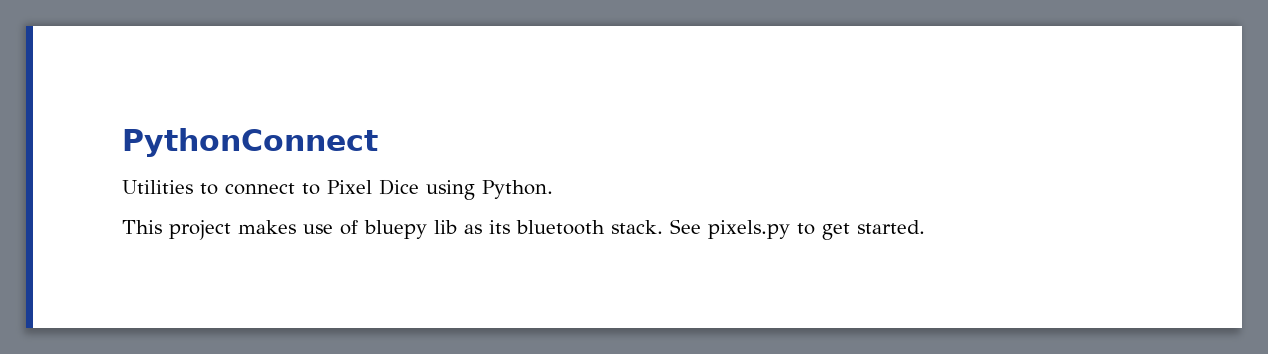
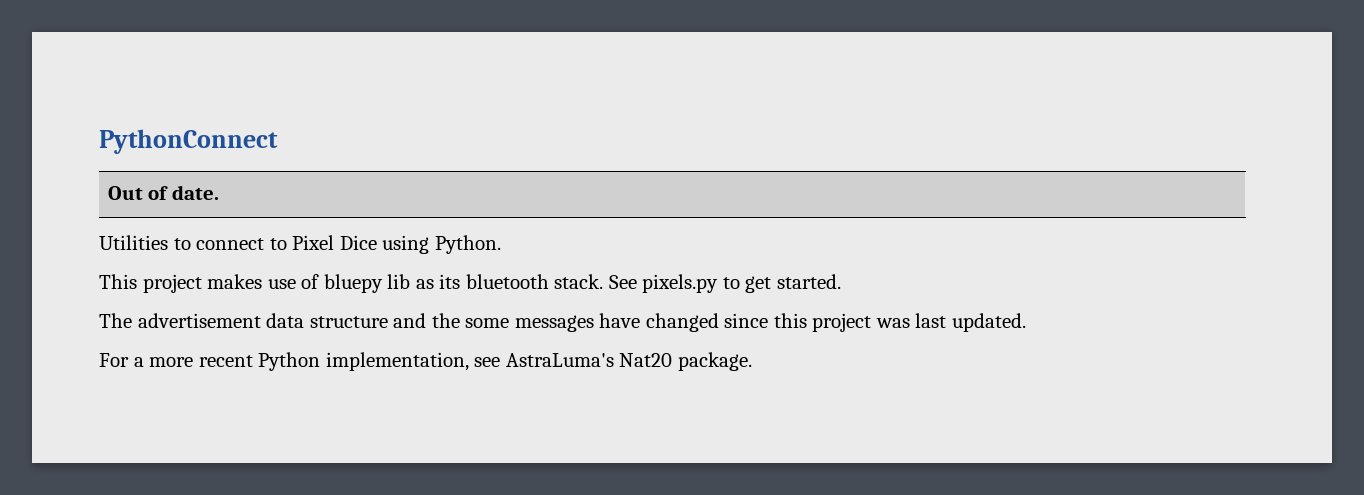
(378, 142) none -> [107,185,219,200] // Out of date.
(925, 227) none -> [99,313,1027,332] [99,352,752,371] // The advertisement data structure and the some messages have changed since this project was last updated. // For a more recent Python implementation, see AstraLuma's Nat20 package.

